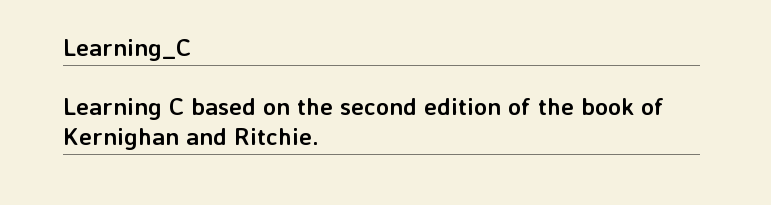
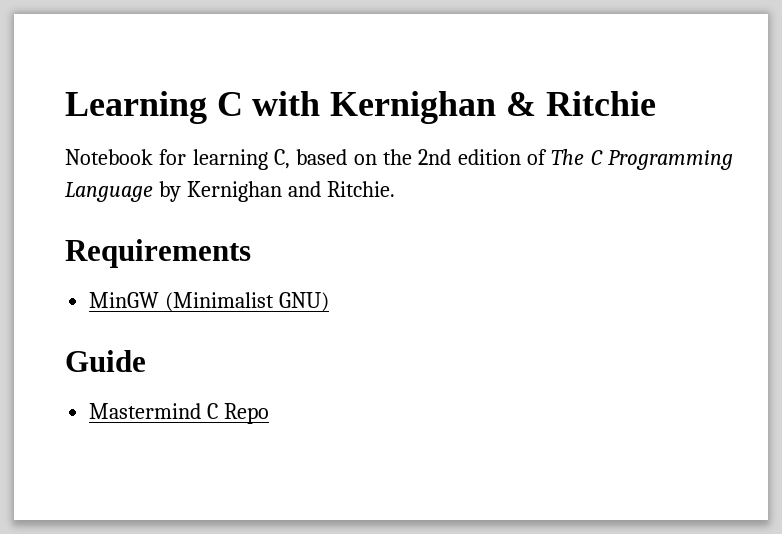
[63,39,191,61] Learning_C // -> (65, 107) none
(184, 106) none -> [252,91,656,124] [65,149,290,170] with Kernighan & Ritchie // Notebook for learning C,
[340,98,417,115] second -> [418,149,452,165] 2nd
[538,98,664,115] [63,128,319,150] the book of Kernighan and Ritchie. -> [551,149,733,170] [65,181,395,202] [65,239,251,268] [89,292,330,312] [65,350,146,372] [89,403,270,424] The C Programming Language by Kernighan and Ritchie. // Requirements // MinGW (Minimalist GNU) // Guide // Mastermind C Repo

